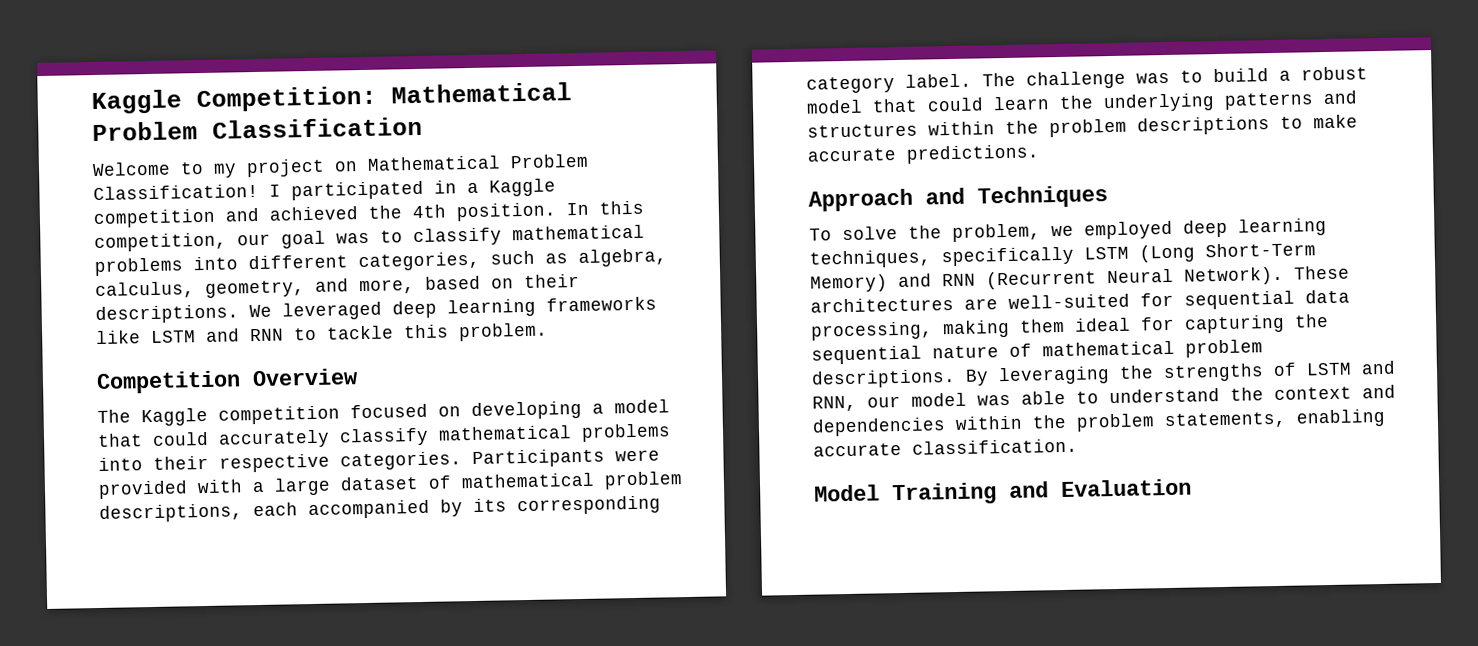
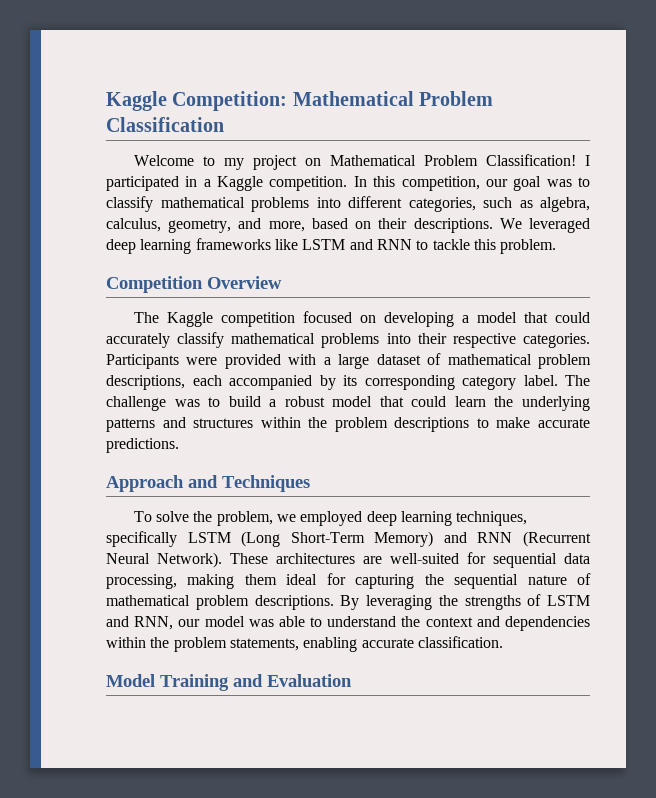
[93,202,557,229] competition and achieved the 4th position. -> [269,176,348,191] competition.

